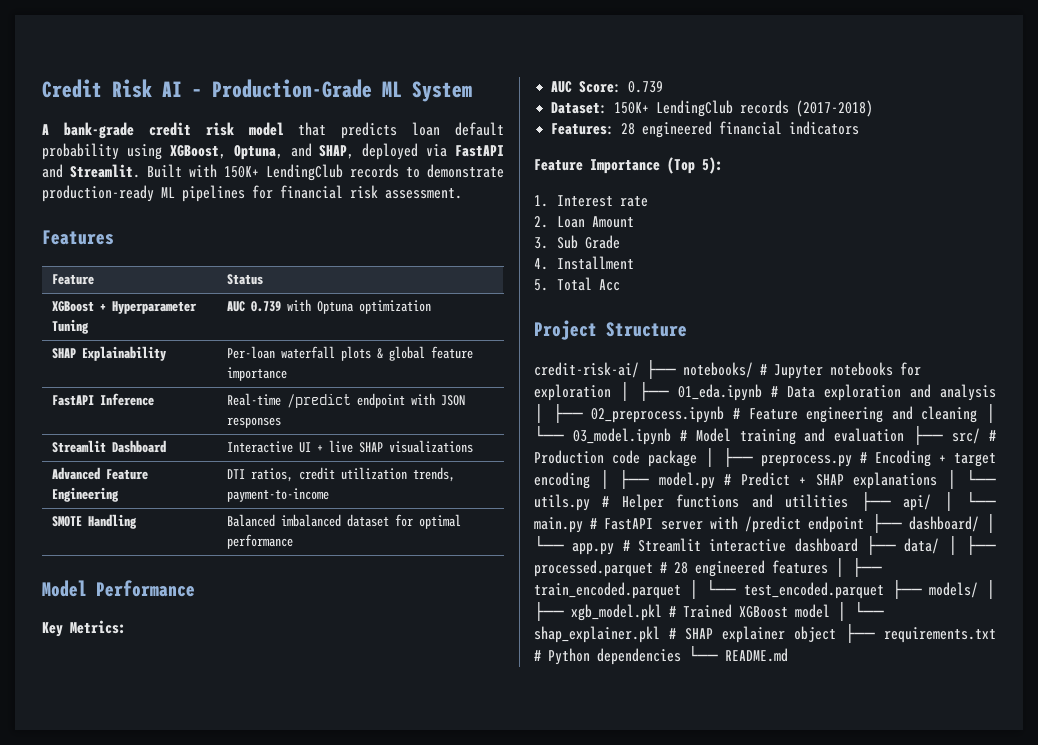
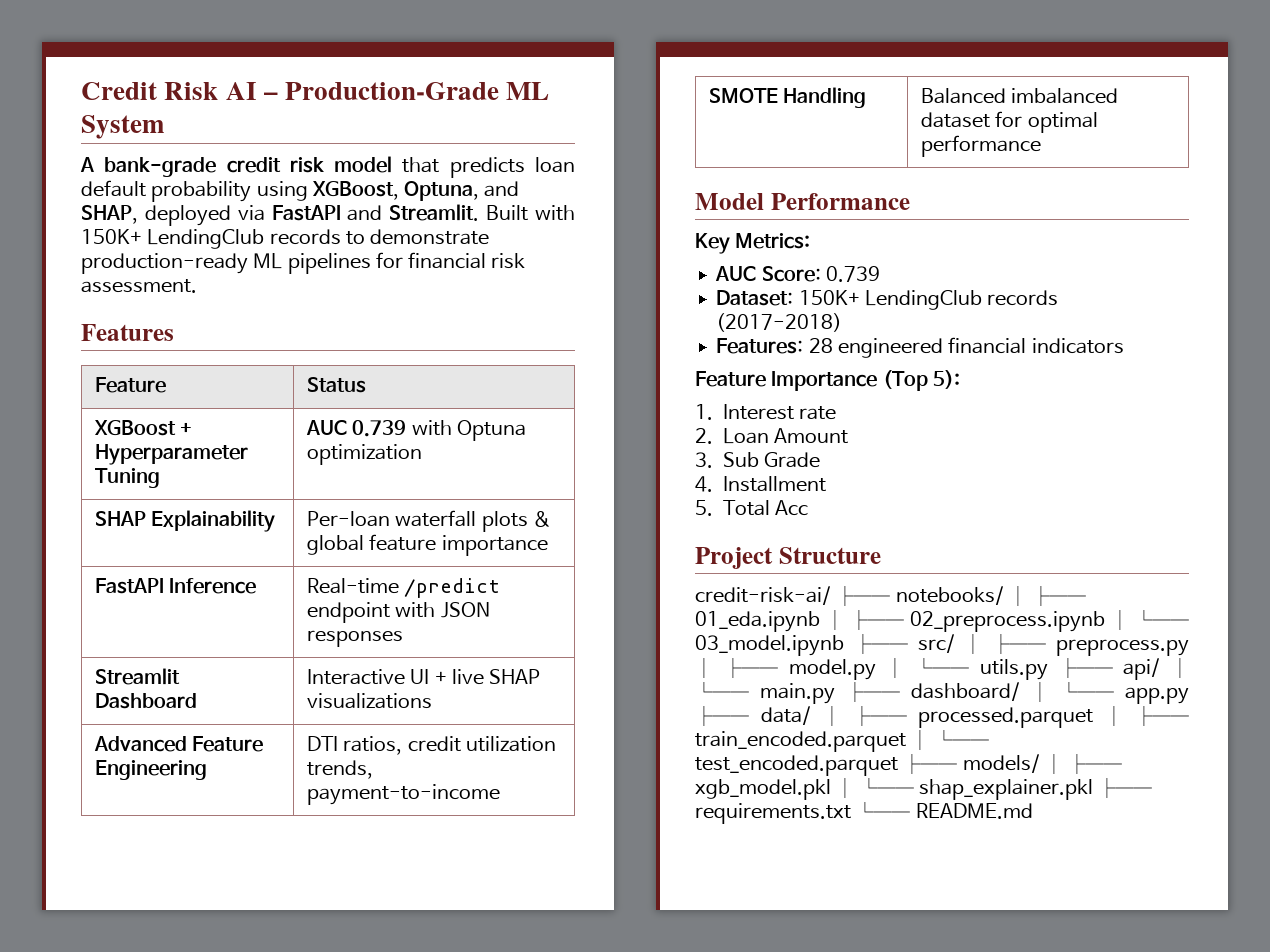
[760,362,921,379] [534,381,996,401] [534,403,996,423] [534,425,997,445] [534,447,996,467] [534,469,996,489] [534,494,849,511] # Jupyter notebooks for exploration │ ├── 01_eda.ipynb # Data exploration and analysis │ ├── 02_preprocess.ipynb # Feature engineering and cleaning │ └── 03_model.ipynb # Model training and evaluation ├── src/ # Production code package │ ├── preprocess.py # Encoding + target encoding │ ├── model.py # Predict + SHAP explanations │ └── utils.py # Helper functions and utilities -> [1008,586,1087,606] [695,610,1189,632] [695,634,1189,656] [695,658,1048,680] │ ├── 01_eda.ipynb │ ├── 02_preprocess.ipynb │ └── 03_model.ipynb ├── src/ │ ├── preprocess.py │ ├── model.py │ └── utils.py
[590,516,865,533] # FastAPI server with /predict endpoint -> (836, 693) none
[622,538,858,552] # Streamlit interactive dashboard -> (1189, 695) none
[660,560,828,577] # 28 engineered features -> (1094, 717) none
[669,601,884,621] [534,623,996,643] [534,648,681,665] # Trained XGBoost model │ └── shap_explainer.pkl # SHAP explainer object ├── requirements.txt # Python dependencies -> [836,778,1153,800] [695,803,851,824] │ └── shap_explainer.pkl ├── requirements.txt

